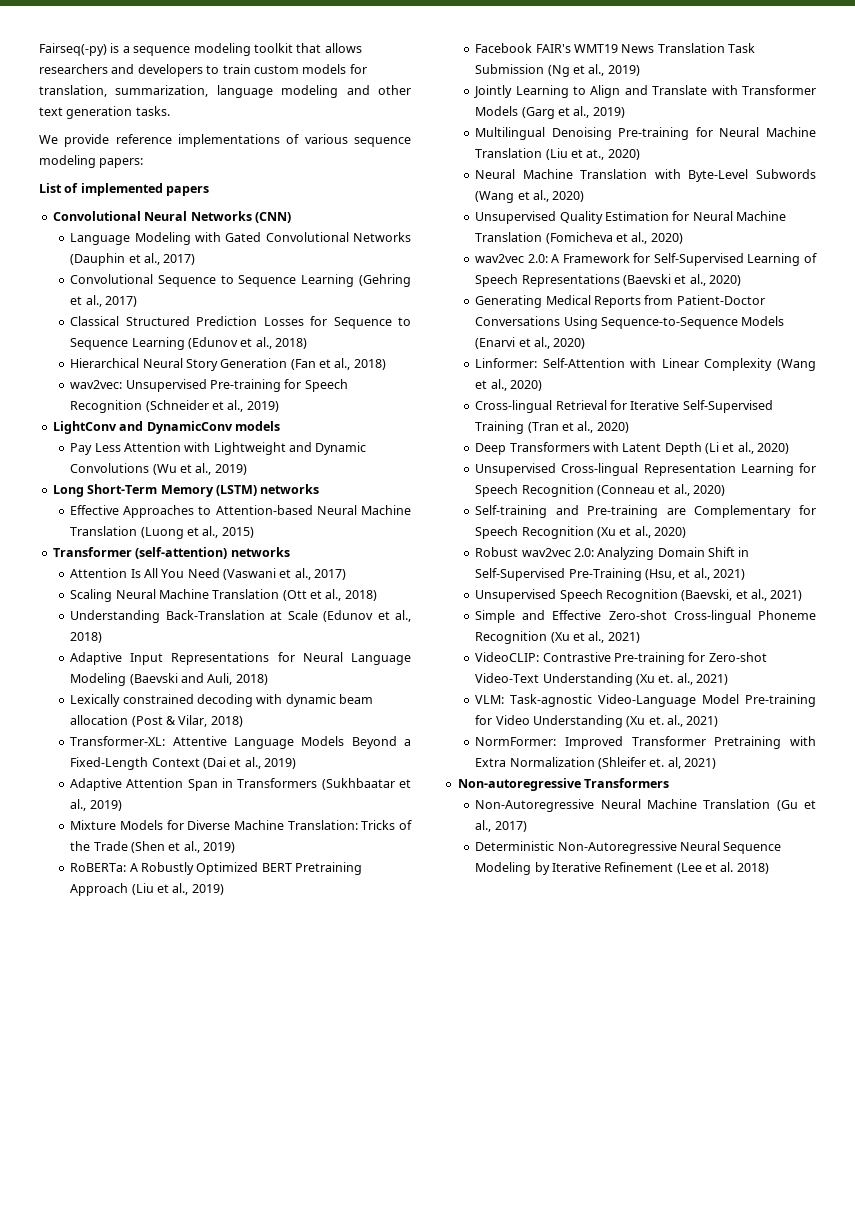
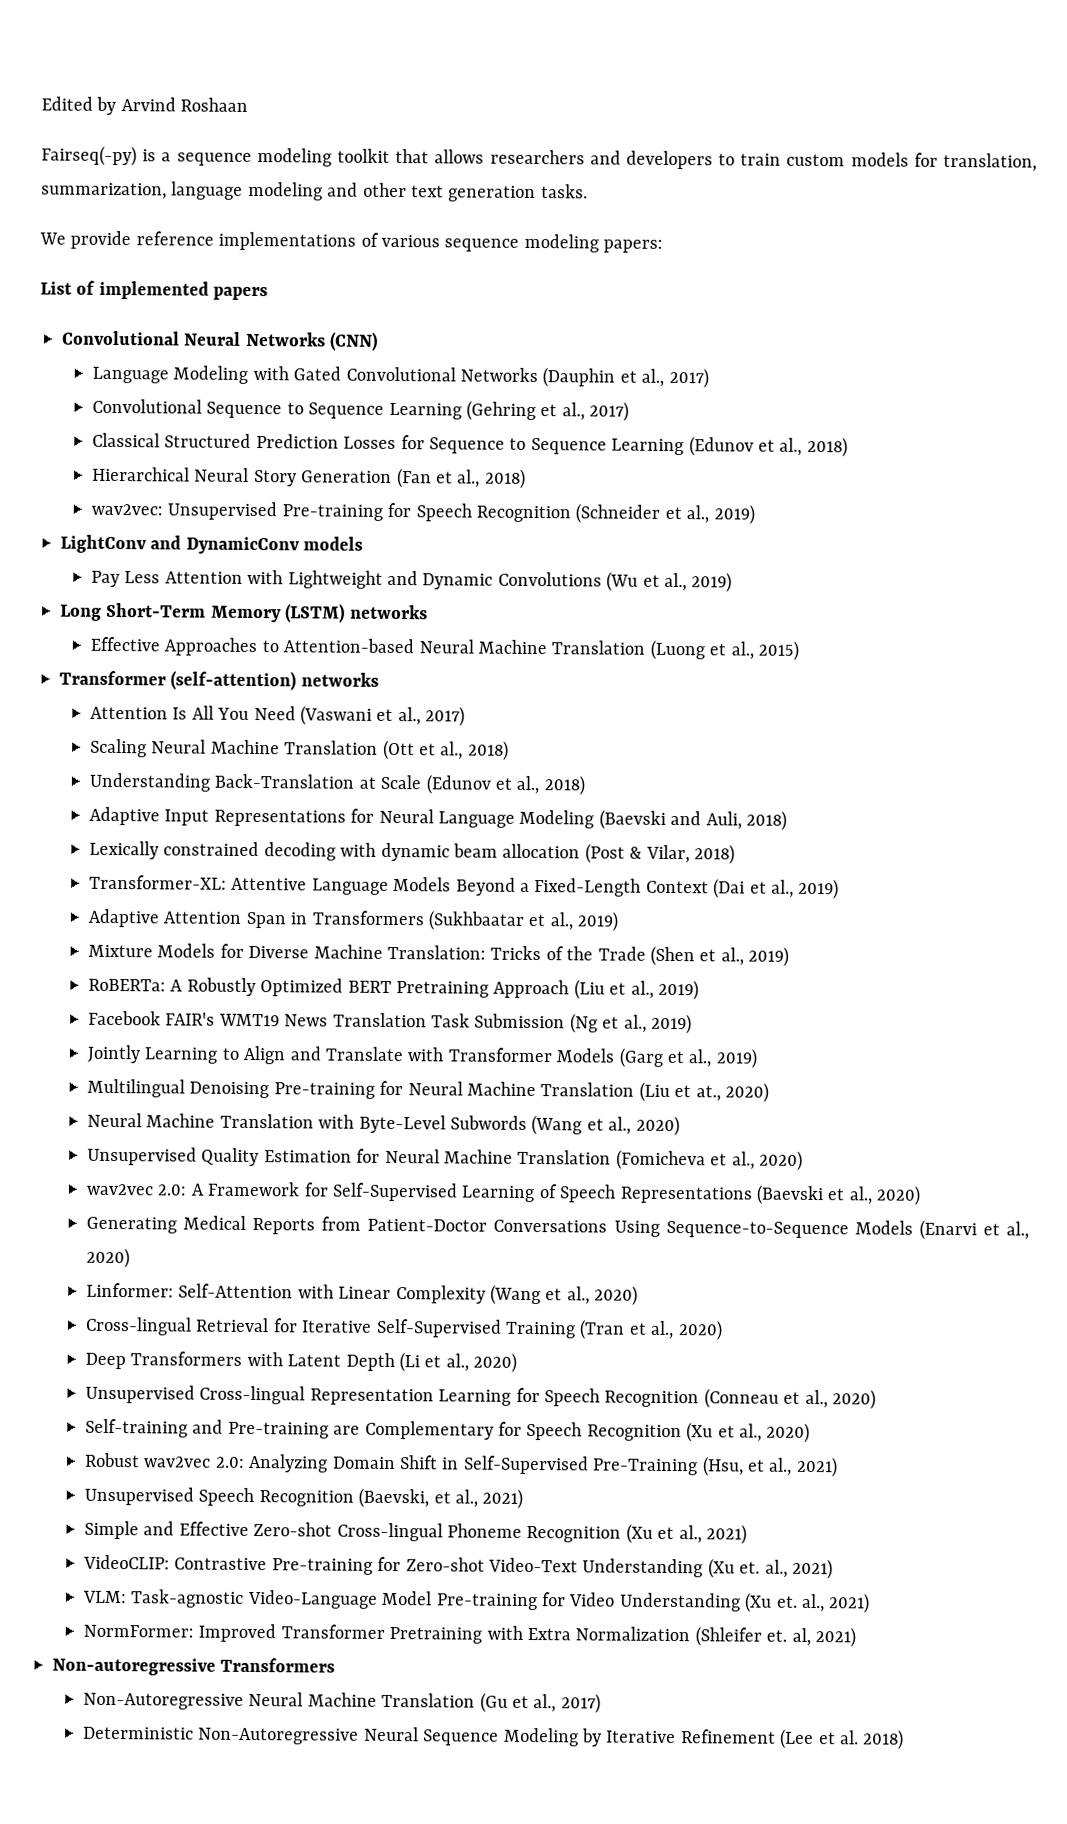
(39, 49) none -> [41,96,249,115] Edited by Arvind Roshaan //

